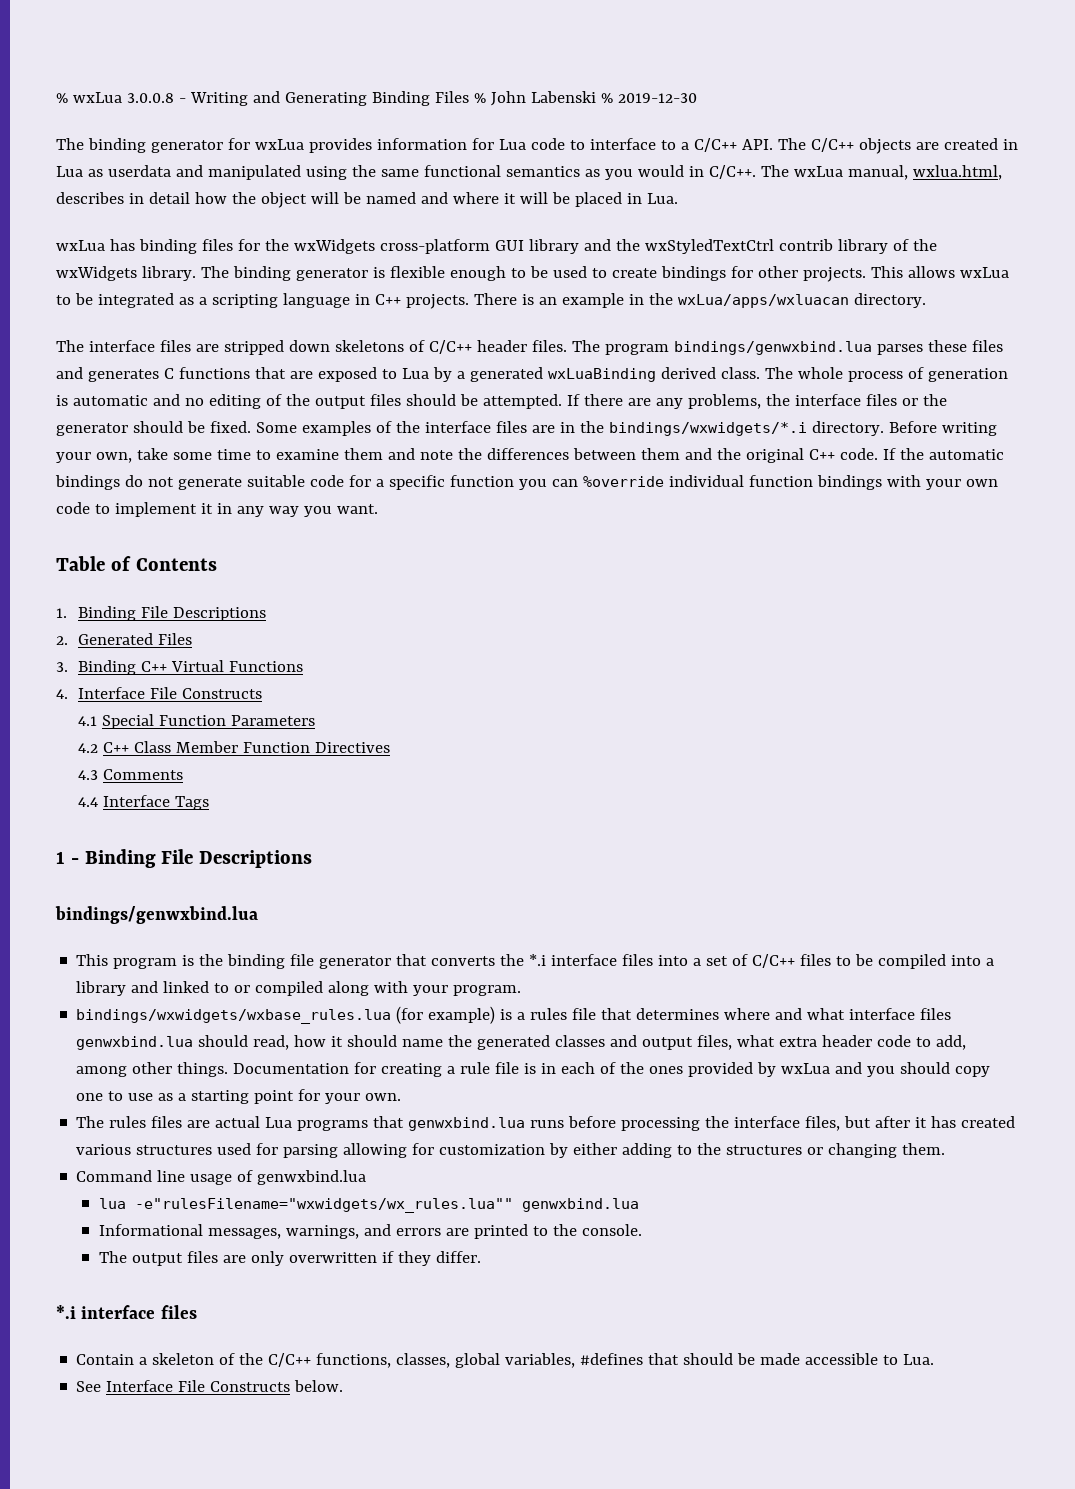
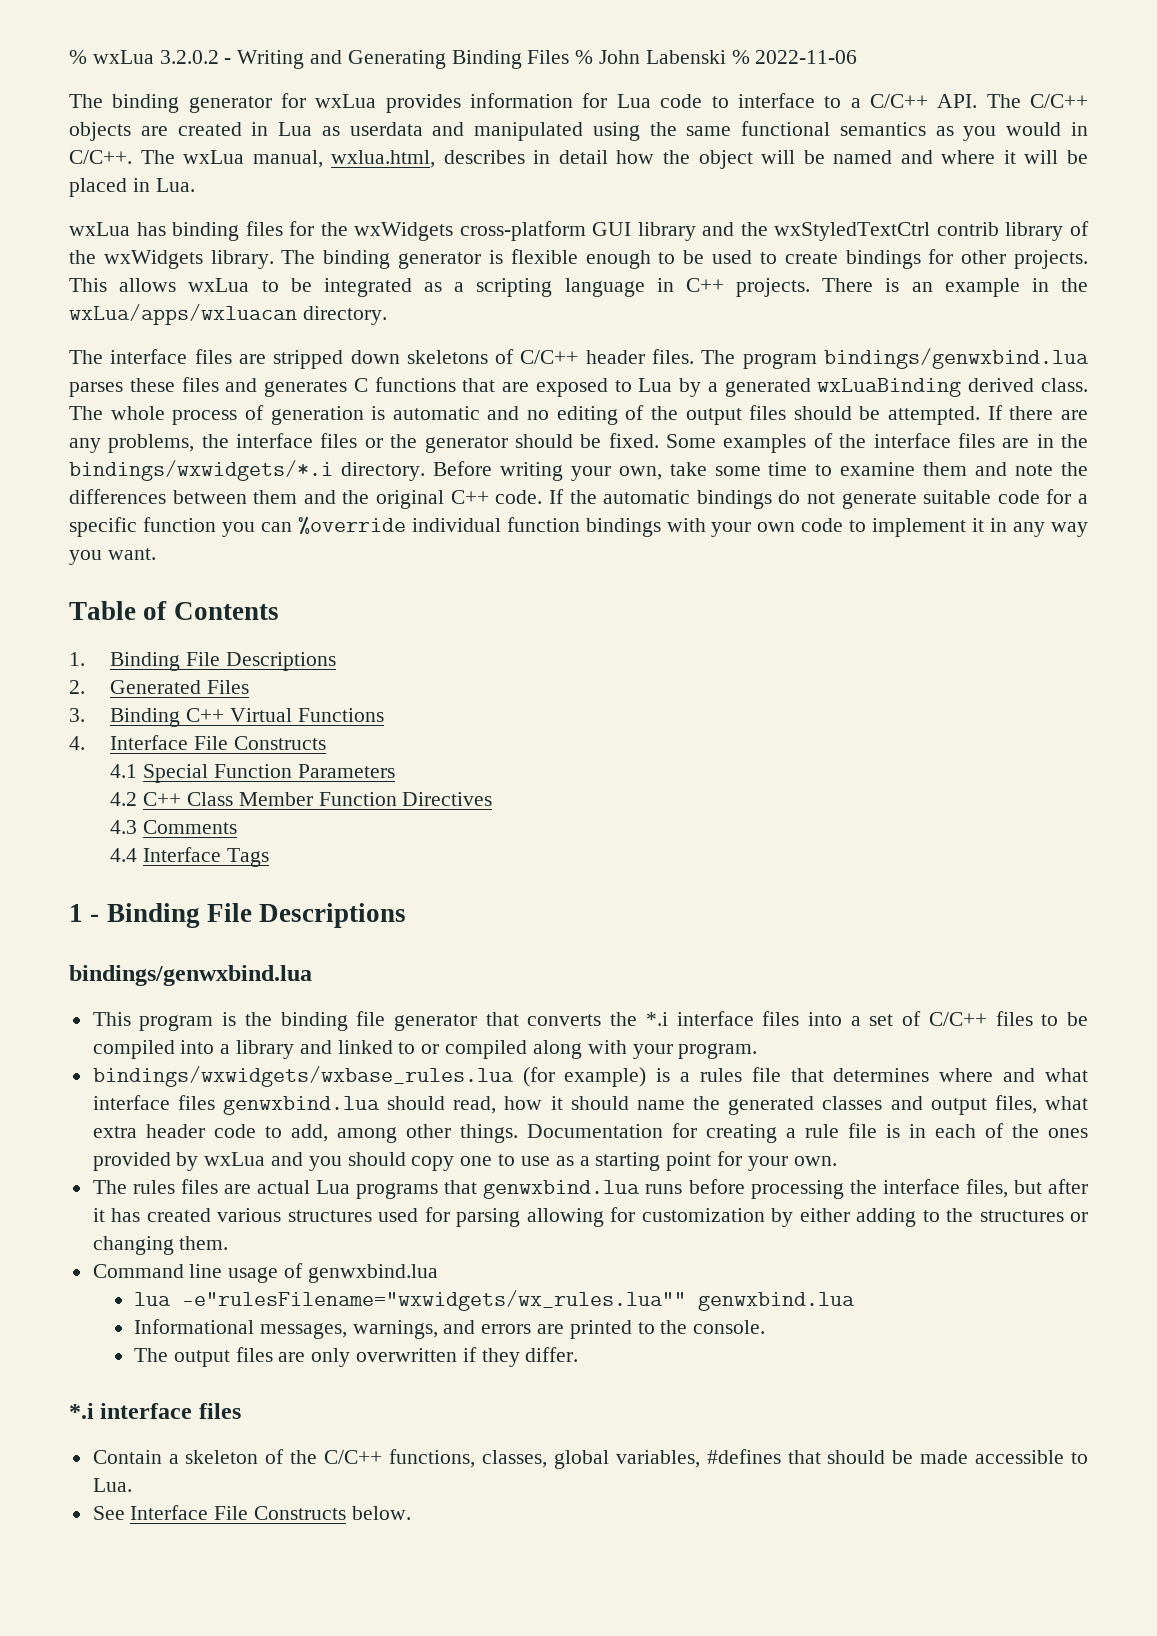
[126,93,174,103] 3.0.0.8 -> [159,50,219,64] 3.2.0.2
[617,93,697,103] 2019-12-30 -> [755,50,858,64] 2022-11-06

